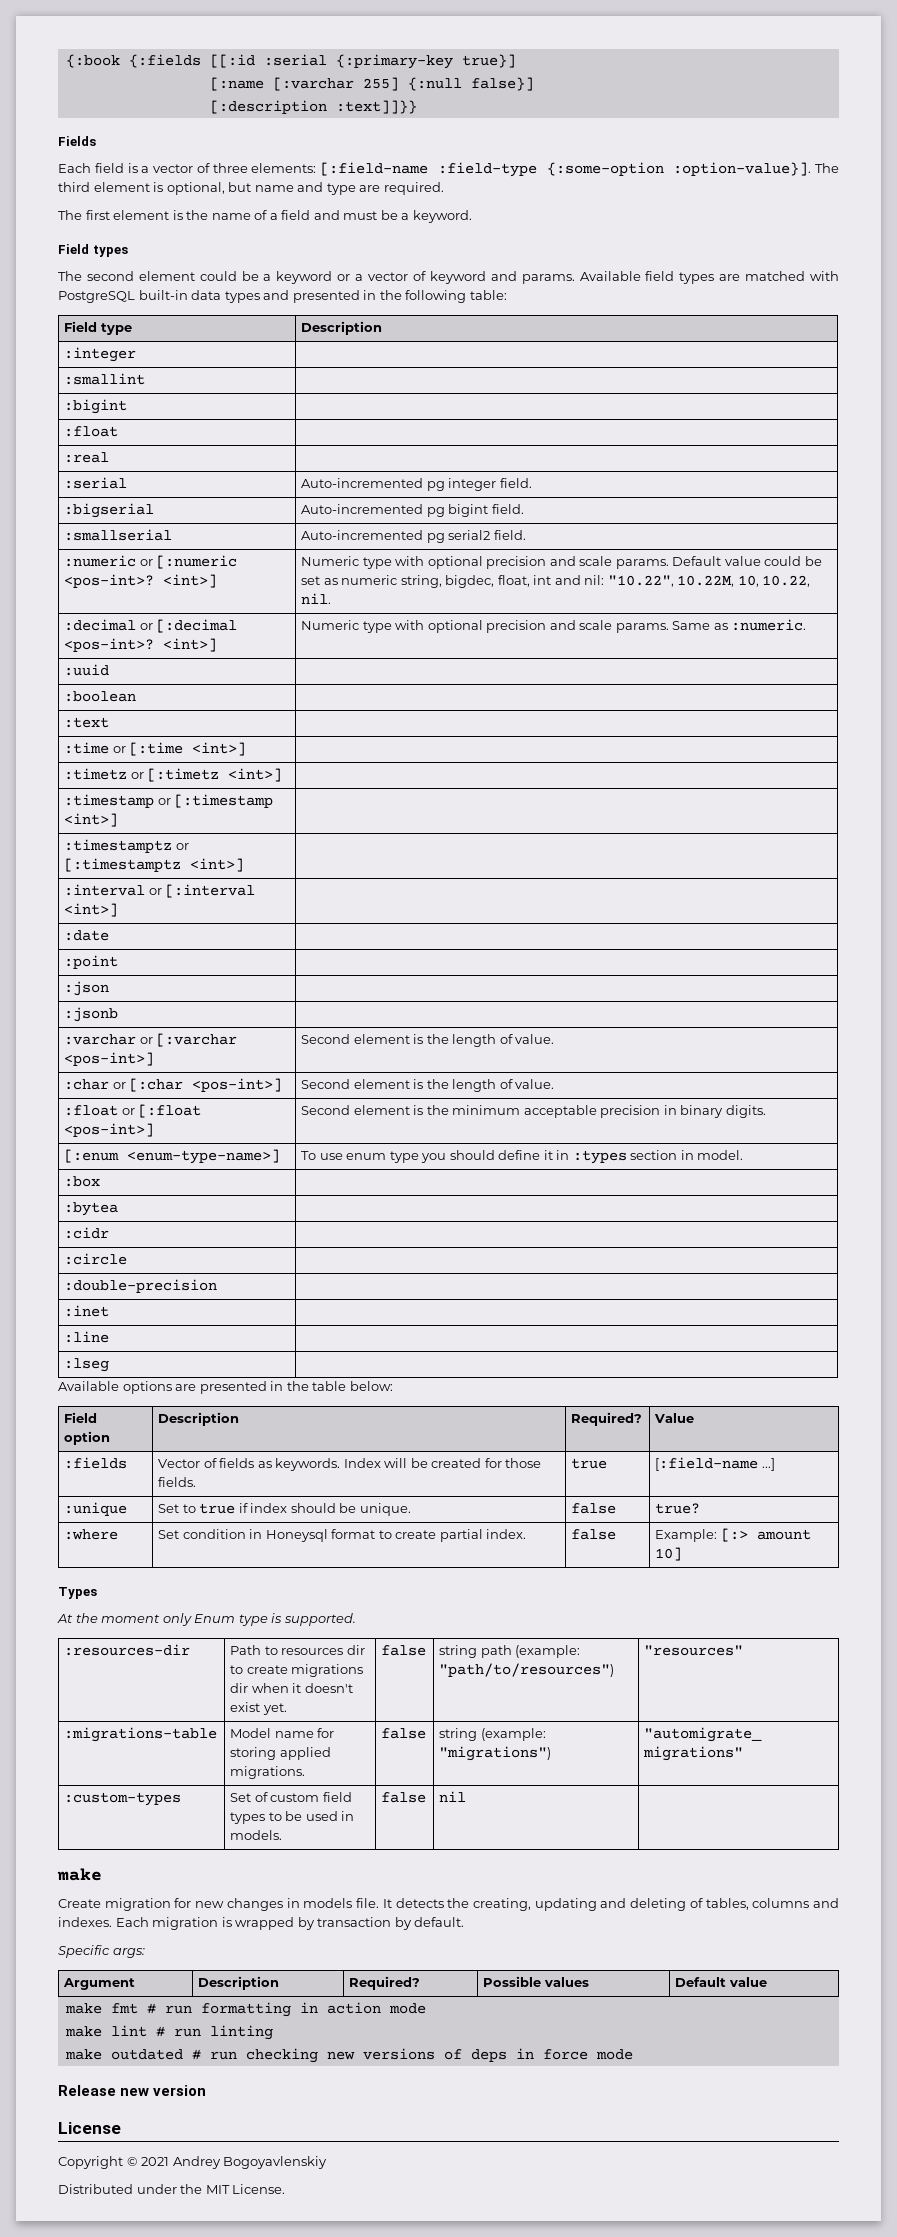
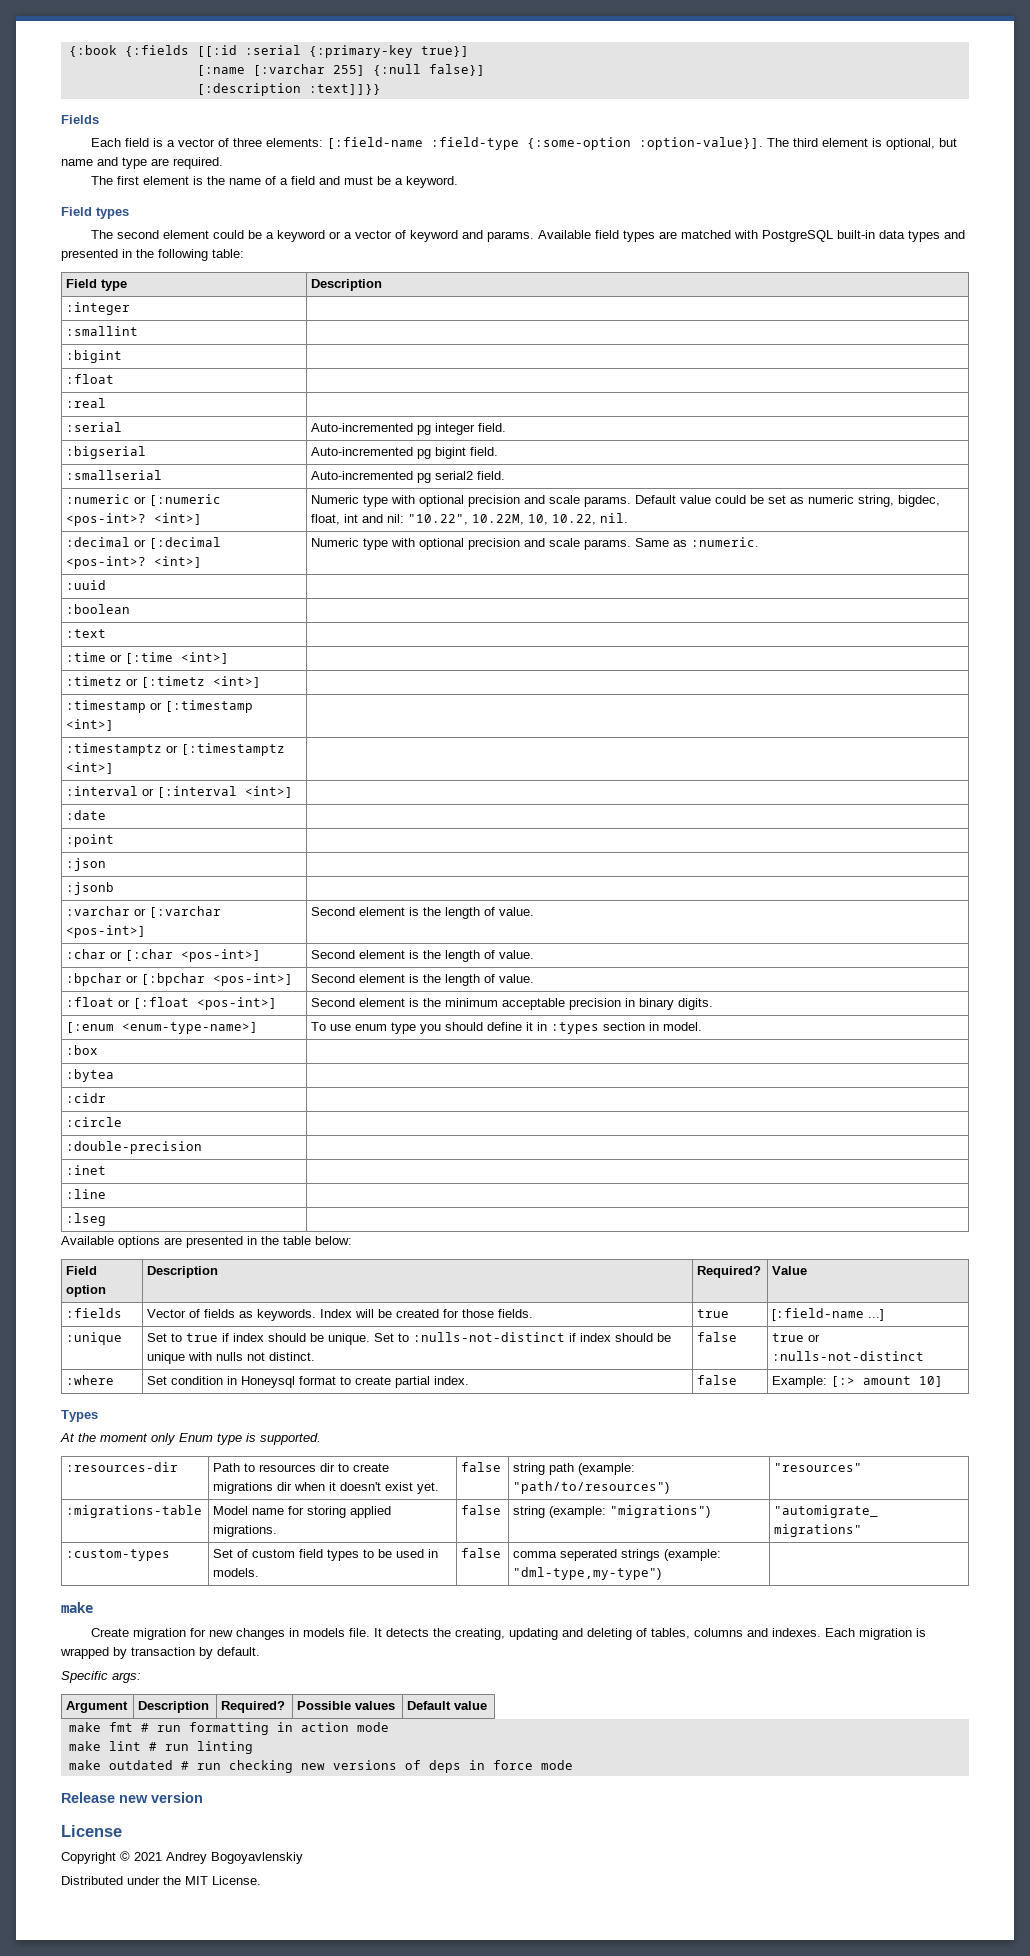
(555, 1084) none -> [66,973,294,986] [311,974,535,986] // :bpchar or [:bpchar <pos-int>] | Second element is the length of value.
[571,1503,617,1514] [655,1503,701,1514] | false | true? -> [374,1332,672,1342] [147,1352,316,1364] [697,1332,738,1342] [772,1333,821,1342] [772,1351,925,1361] Set to :nulls-not-distinct if index should be unique with nulls not distinct. | false | true or :nulls-not-distinct
[439,1791,467,1802] nil -> [513,1549,722,1561] [513,1567,662,1580] comma seperated strings (example: "dml-type,my-type")

